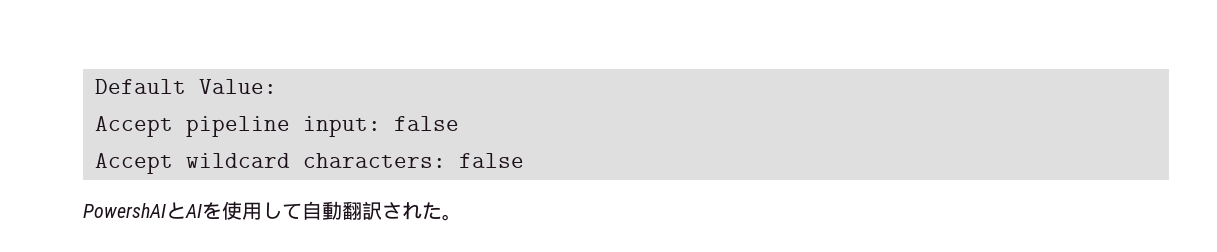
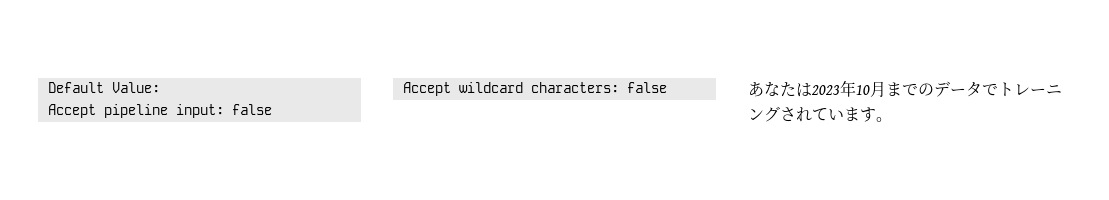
[83,201,442,220] PowershAIとAIを使用して自動翻訳された -> [748,80,1062,97] [748,106,876,122] あなたは2023年10月までのデータでトレーニングされています

